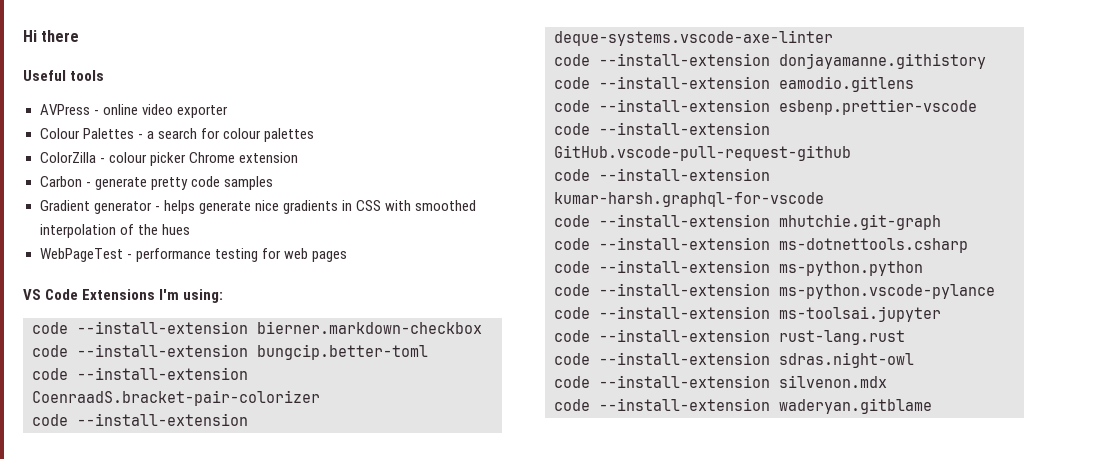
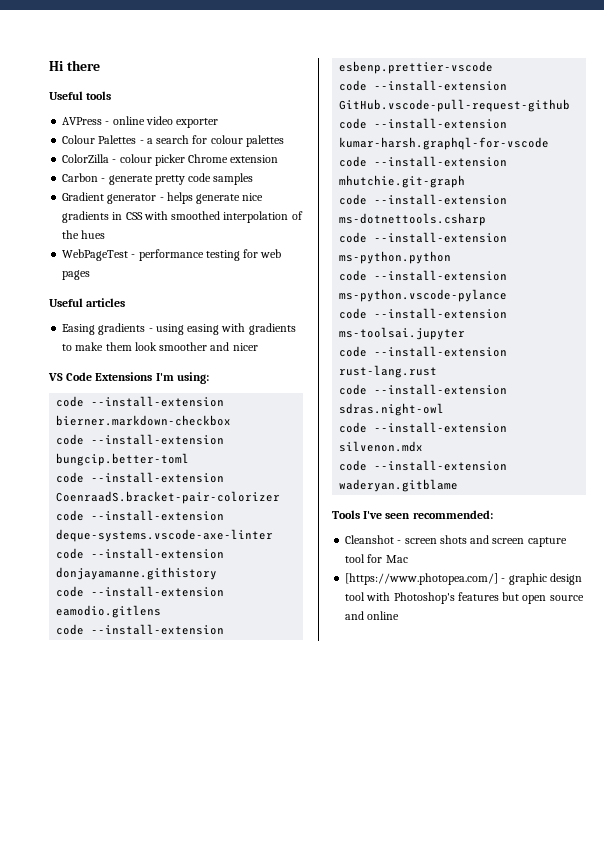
(347, 256) none -> [49,298,126,307] [62,323,296,335] [62,342,258,351] // Useful articles // Easing gradients - using easing with gradients to make them look smoother and nicer
(932, 406) none -> [332,510,493,519] [345,535,567,547] [345,554,408,563] [345,573,582,585] [345,592,584,604] [345,611,400,620] // Tools I've seen recommended: // Cleanshot - screen shots and screen capture tool for Mac // [https://www.photopea.com/] - graphic design tool with Photoshop's features but open source and online

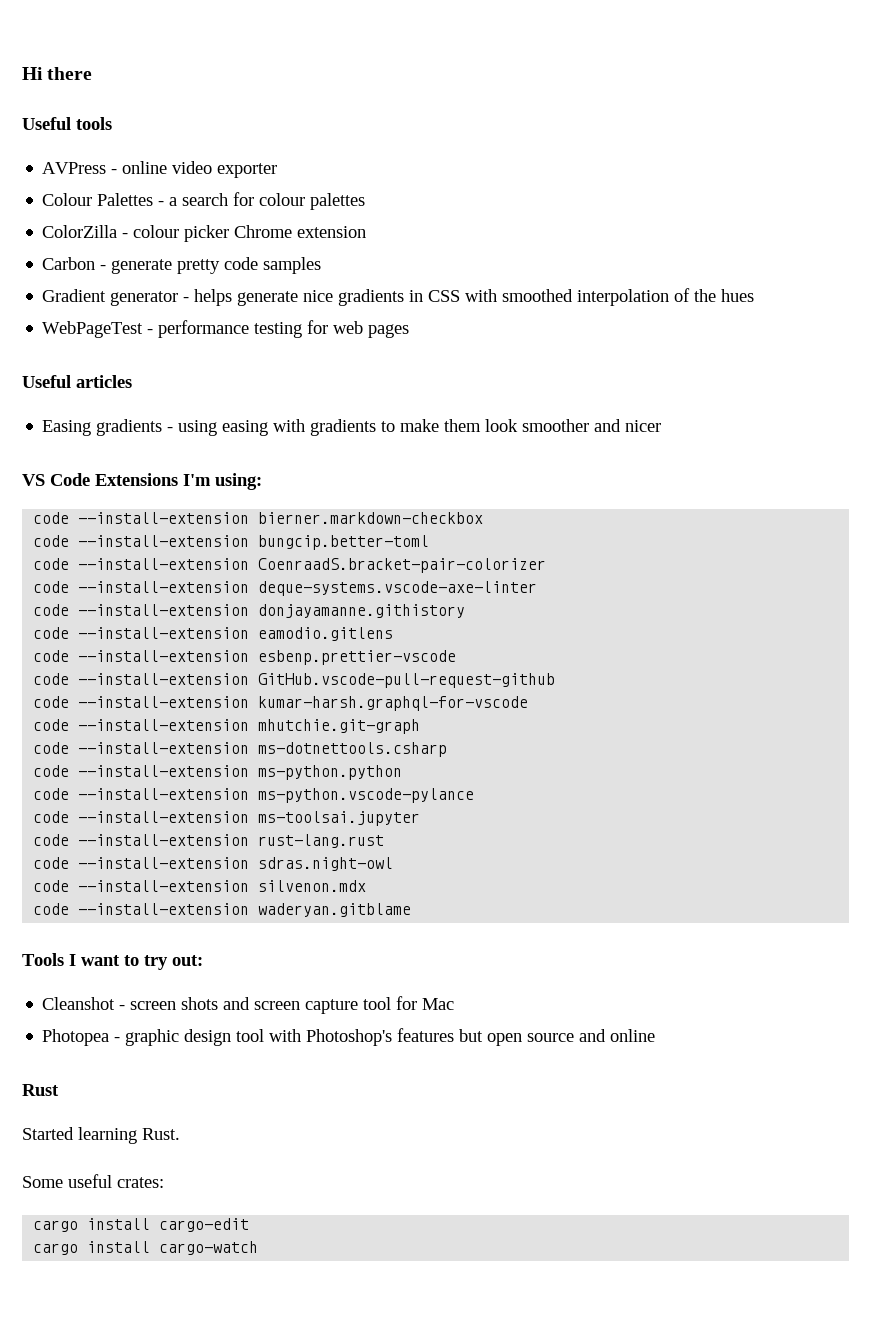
[363,510,493,519] I've seen recommended: -> [69,954,203,970] I want to try out:
[345,573,499,585] [https://www.photopea.com/] -> [42,1029,110,1046] Photopea
(400, 615) none -> [22,1084,59,1096] [22,1127,180,1144] [22,1174,164,1188] [33,1218,250,1232] [33,1241,259,1255] // Rust // Started learning Rust. // Some useful crates: // cargo install cargo-edit // cargo install cargo-watch

